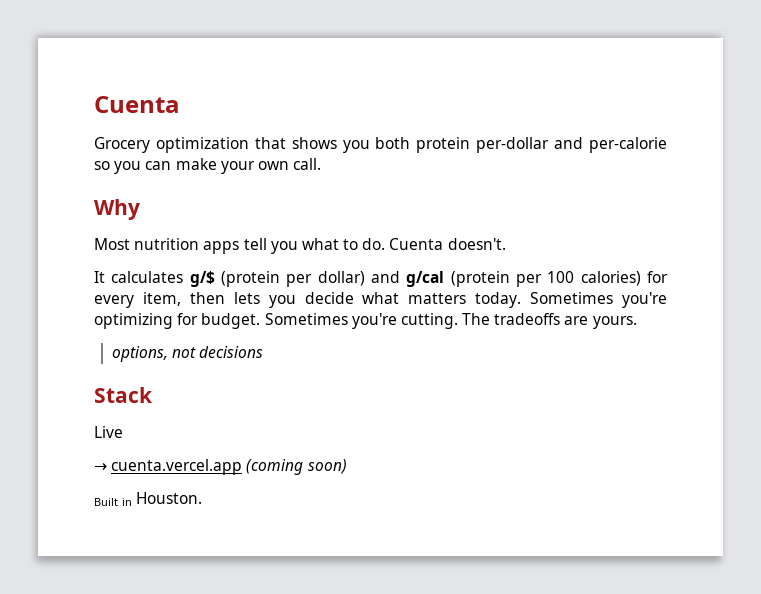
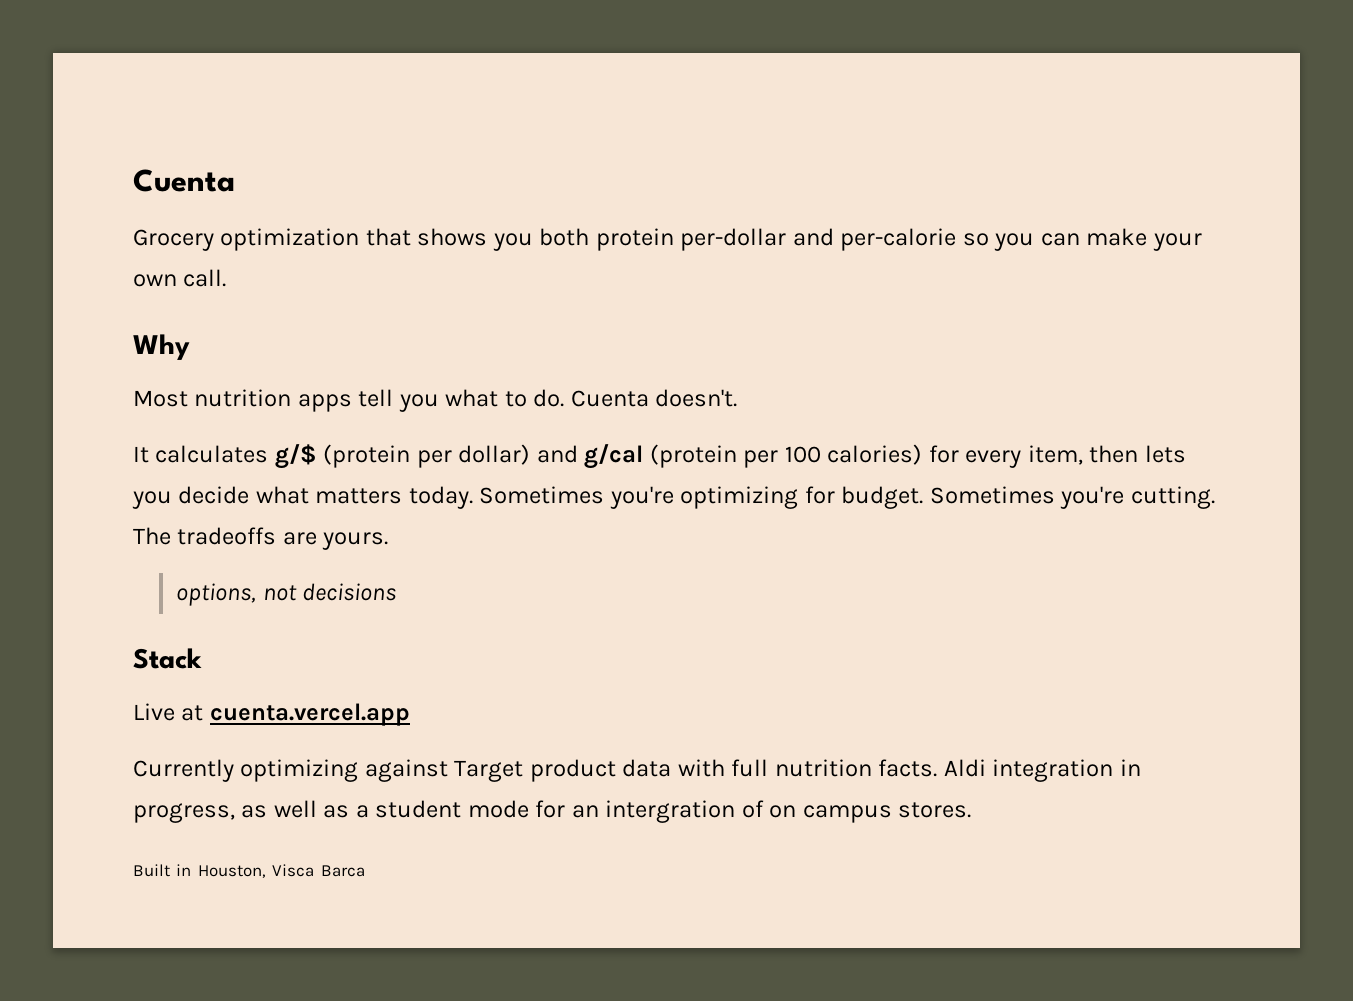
[94,459,347,475] // → cuenta.vercel.app (coming soon) -> [181,703,410,726] [133,759,1141,782] [133,800,972,823] at cuenta.vercel.app // Currently optimizing against Target product data with full nutrition facts. Aldi integration in progress, as well as a student mode for an intergration of on campus stores.
[136,492,203,504] Houston. -> [197,864,365,878] Houston, Visca Barca

